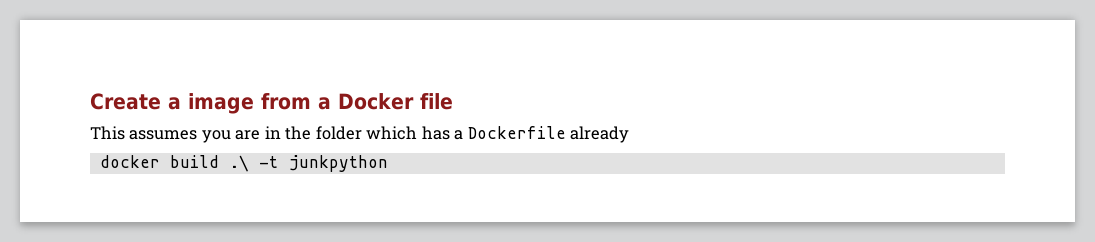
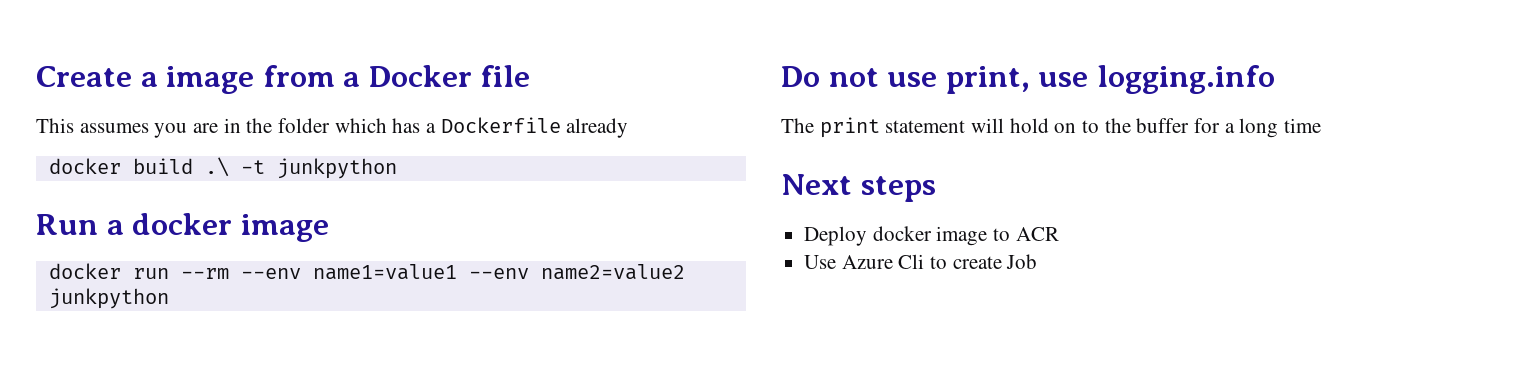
(388, 163) none -> [36,213,329,242] [48,263,685,280] [48,288,169,309] [781,65,1275,94] [781,117,1322,138] [781,174,936,202] [804,226,1059,246] [804,254,1038,269] // Run a docker image // docker run --rm --env name1=value1 --env name2=value2 junkpython // Do not use print, use logging.info // The print statement will hold on to the buffer for a long time // Next steps // Deploy docker image to ACR // Use Azure Cli to create Job

